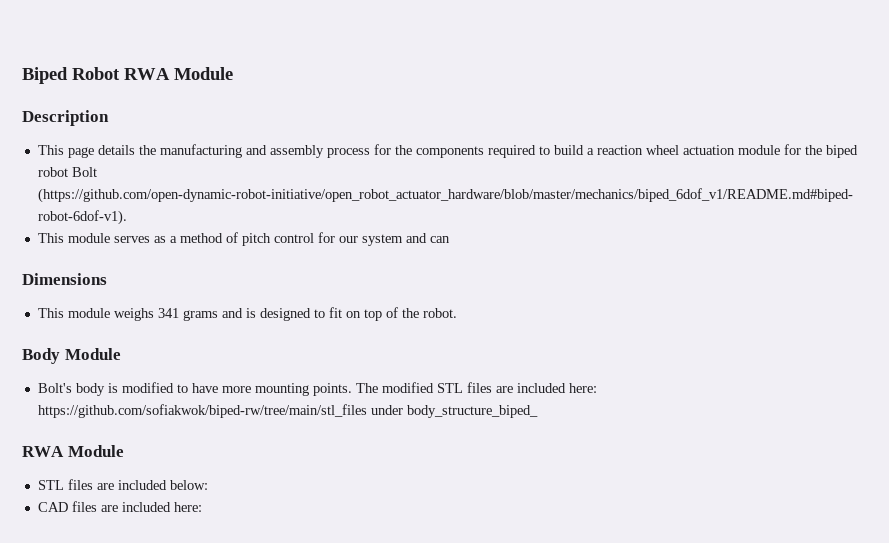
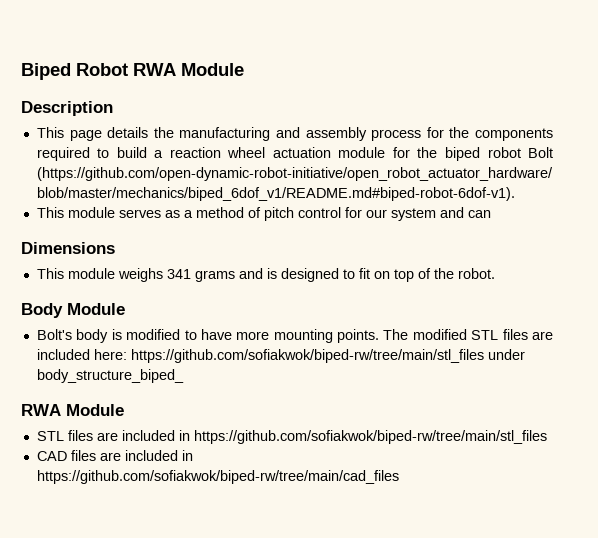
[169,480,208,490] below: -> [178,430,547,444] in https://github.com/sofiakwok/biped-rw/tree/main/stl_files
[173,502,202,512] here: -> [181,450,193,461] [36,470,399,484] in https://github.com/sofiakwok/biped-rw/tree/main/cad_files

